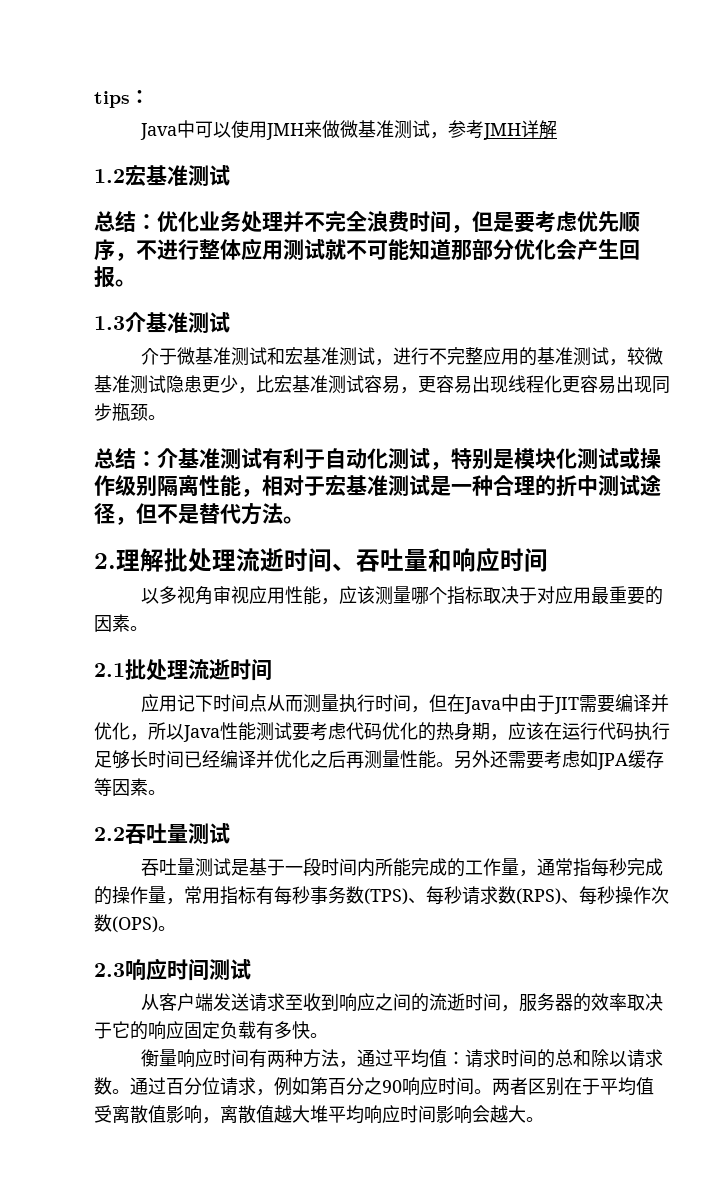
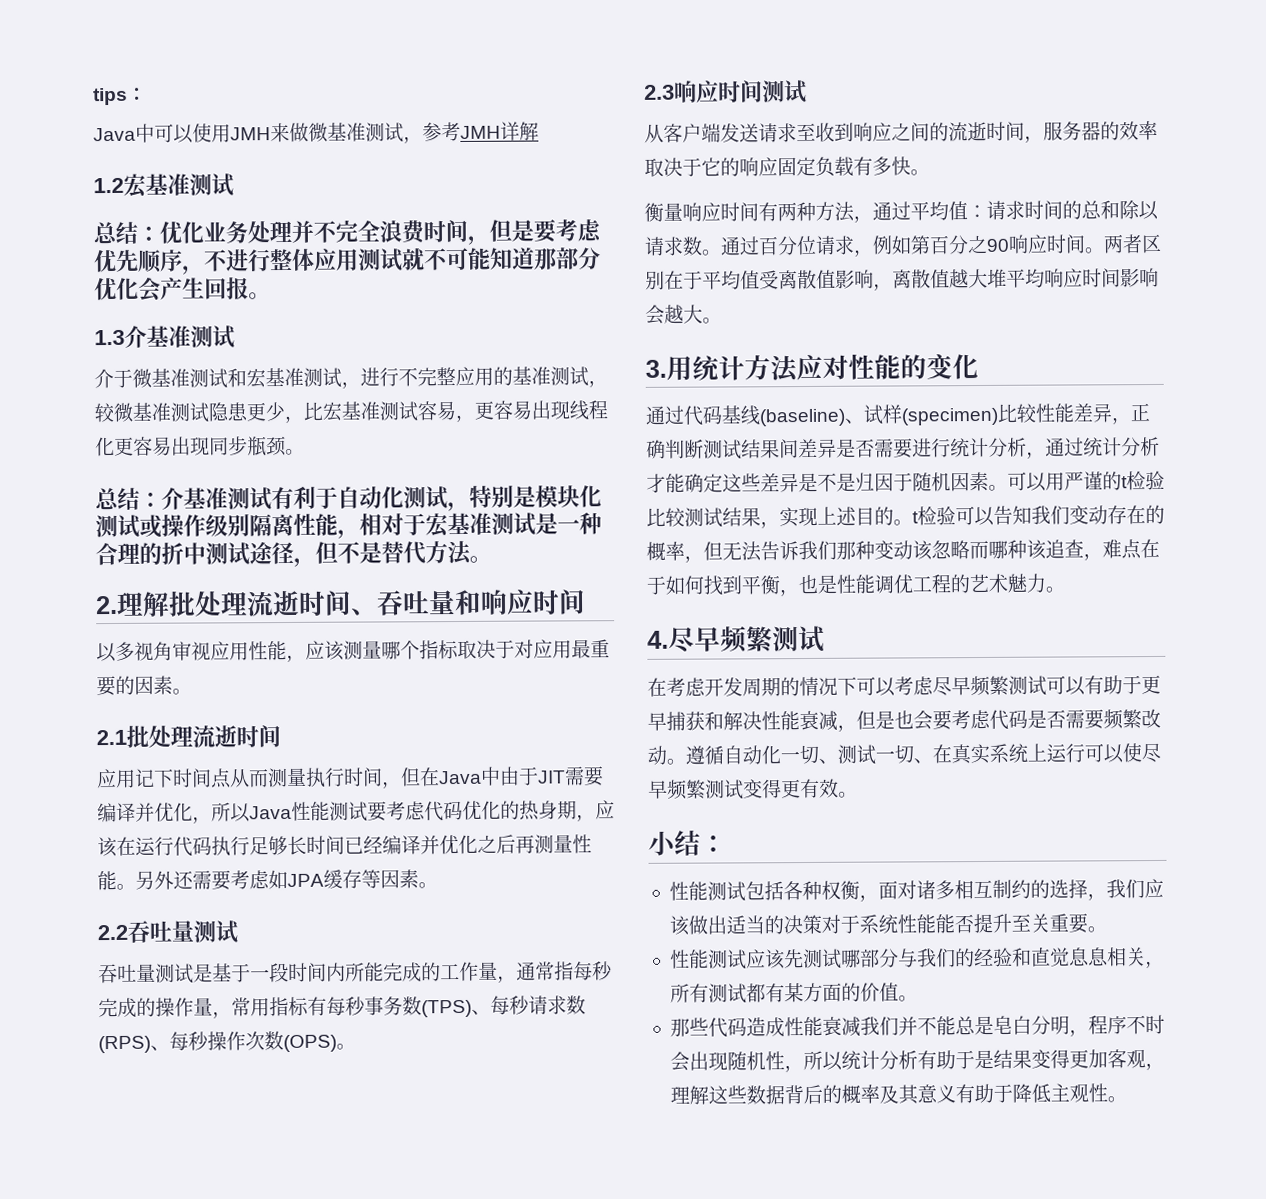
(544, 1119) none -> [645,353,979,383] [645,403,1150,427] [646,436,1160,460] [646,470,1165,493] [646,504,1165,529] [646,538,1160,563] [646,573,1065,597] [647,625,825,654] [647,674,1161,697] [647,708,1161,732] [647,742,1161,765] [648,778,858,800] [648,830,727,856] [668,878,1164,902] [668,913,1107,936] [669,947,1165,970] [669,982,918,1004] [669,1014,1165,1038] [669,1049,1165,1073] [669,1083,1127,1105] // 3.用统计方法应对性能的变化 // 通过代码基线(baseline)、试样(specimen)比较性能差异，正确判断测试结果间差异是否需要进行统计分析，通过统计分析才能确定这些差异是不是归因于随机因素。可以用严谨的t检验比较测试结果，实现上述目的。t检验可以告知我们变动存在的概率，但无法告诉我们那种变动该忽略而哪种该追查，难点在于如何找到平衡，也是性能调优工程的艺术魅力。 // 4.尽早频繁测试 // 在考虑开发周期的情况下可以考虑尽早频繁测试可以有助于更早捕获和解决性能衰减，但是也会要考虑代码是否需要频繁改动。遵循自动化一切、测试一切、在真实系统上运行可以使尽早频繁测试变得更有效。 // 小结： // 性能测试包括各种权衡，面对诸多相互制约的选择，我们应该做出适当的决策对于系统性能能否提升至关重要。 // 性能测试应该先测试哪部分与我们的经验和直觉息息相关，所有测试都有某方面的价值。 // 那些代码造成性能衰减我们并不能总是皂白分明，程序不时会出现随机性，所以统计分析有助于是结果变得更加客观，理解这些数据背后的概率及其意义有助于降低主观性。

